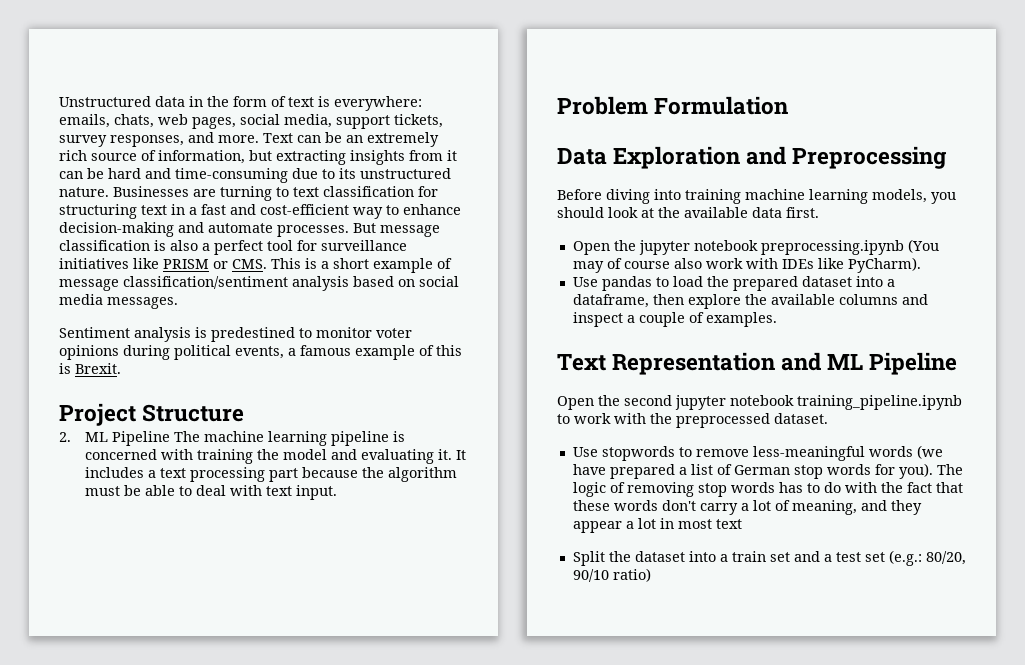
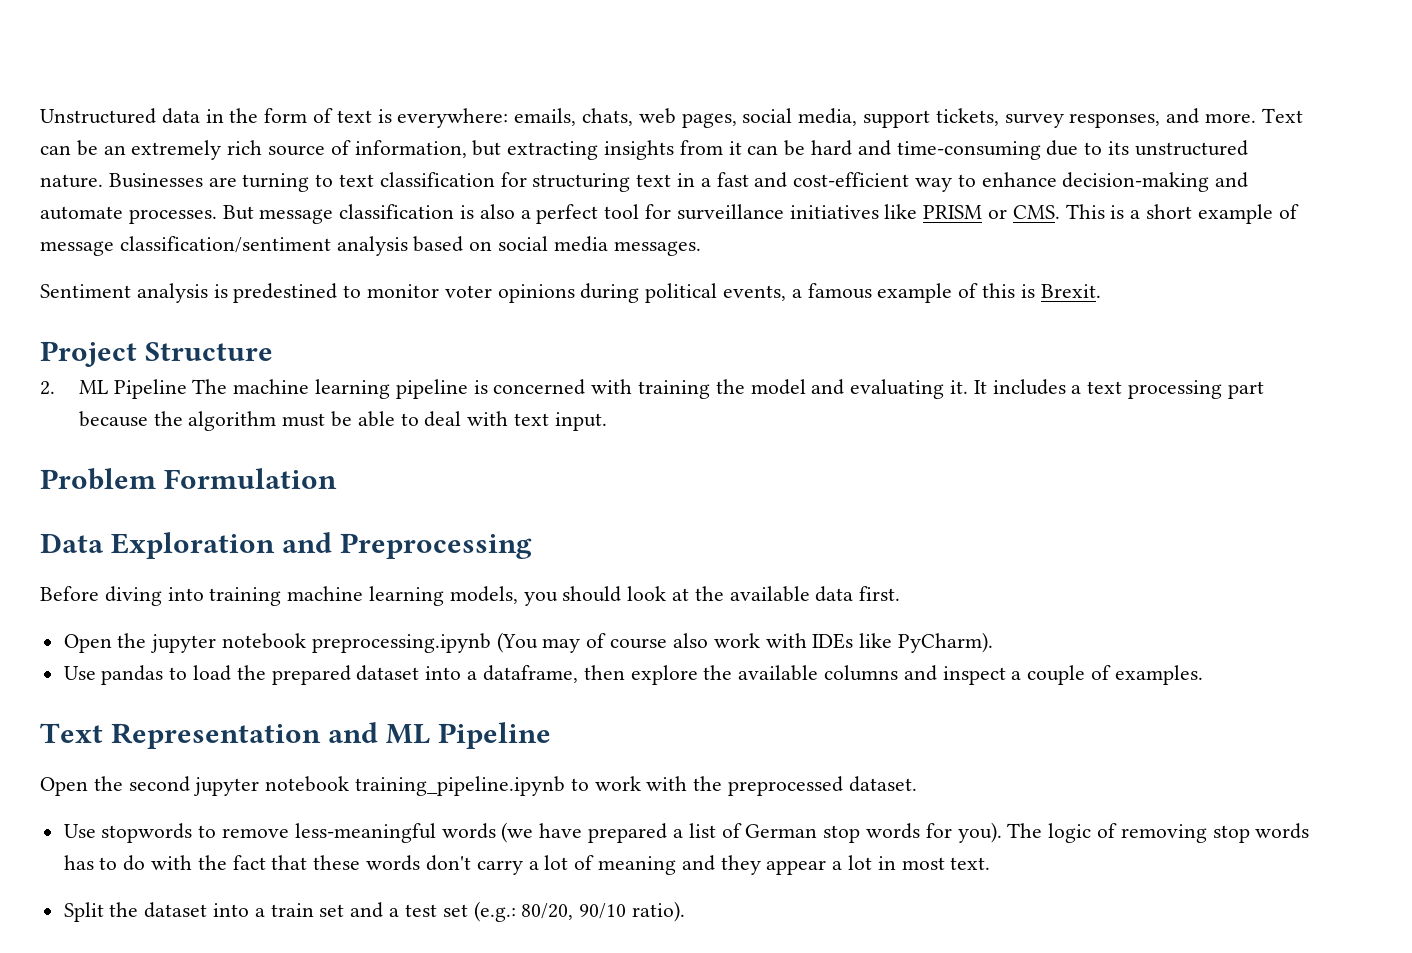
[791,500,857,515] meaning, -> [597,856,676,875] meaning
[715,519,742,529] text -> [950,857,991,870] text.
[612,568,651,582] ratio) -> [631,901,685,922] ratio).

